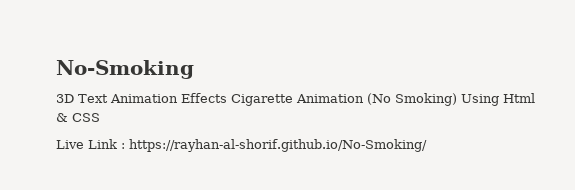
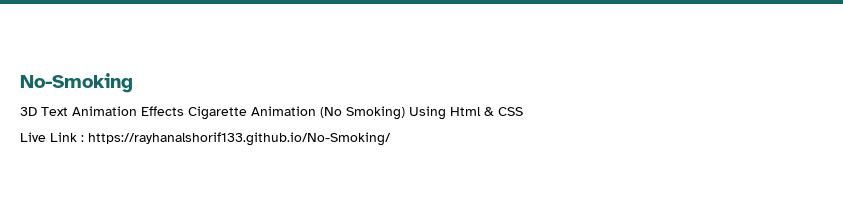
[129,139,427,152] https://rayhan-al-shorif.github.io/No-Smoking/ -> [88,132,391,146] https://rayhanalshorif133.github.io/No-Smoking/

